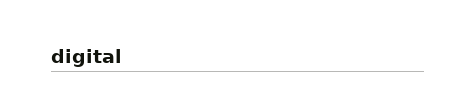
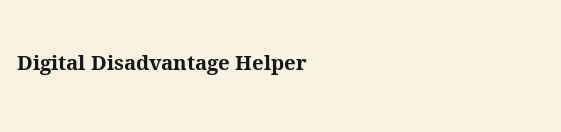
[51,49,122,67] digital -> [17,55,308,75] Digital Disadvantage Helper

